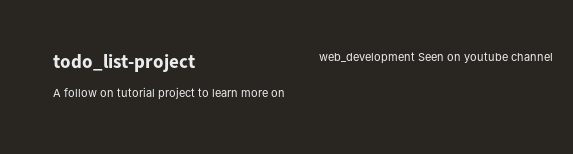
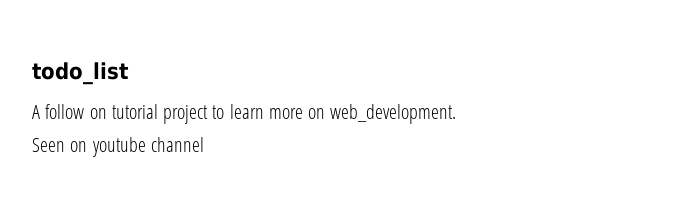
[53,54,195,72] todo_list-project -> [32,62,129,85] todo_list
[319,52,415,64] web_development -> [330,104,457,124] web_development. //

